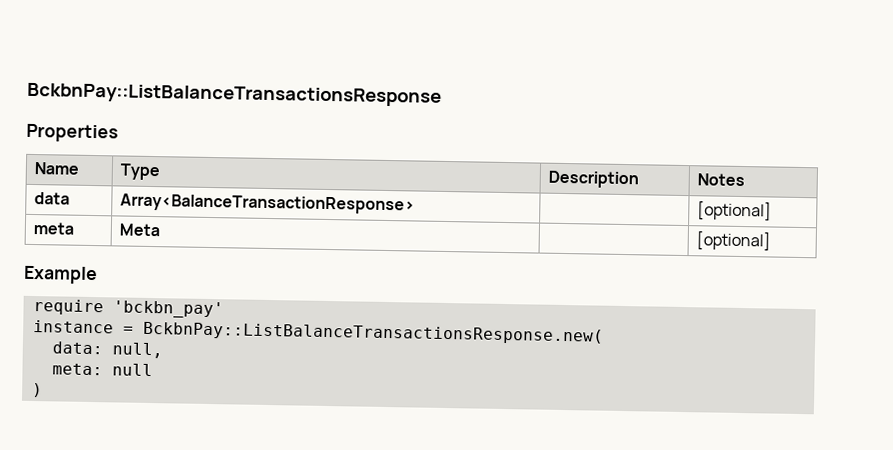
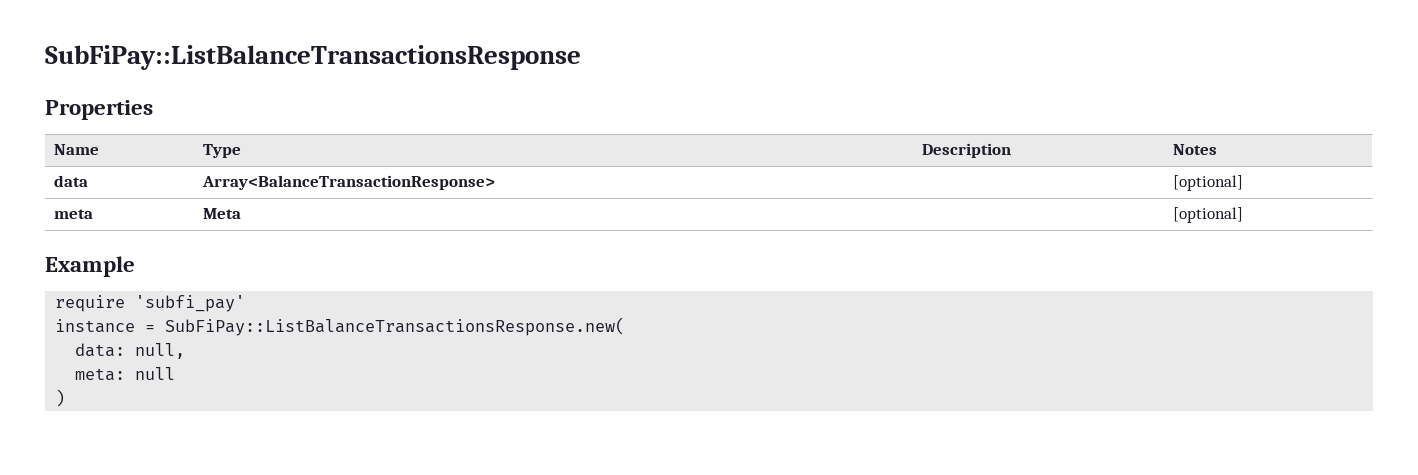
[27,82,442,107] BckbnPay::ListBalanceTransactionsResponse -> [45,45,581,70] SubFiPay::ListBalanceTransactionsResponse
[112,300,224,319] 'bckbn_pay' -> [135,295,246,312] 'subfi_pay'
[142,321,604,345] BckbnPay::ListBalanceTransactionsResponse.new( -> [165,317,626,336] SubFiPay::ListBalanceTransactionsResponse.new(

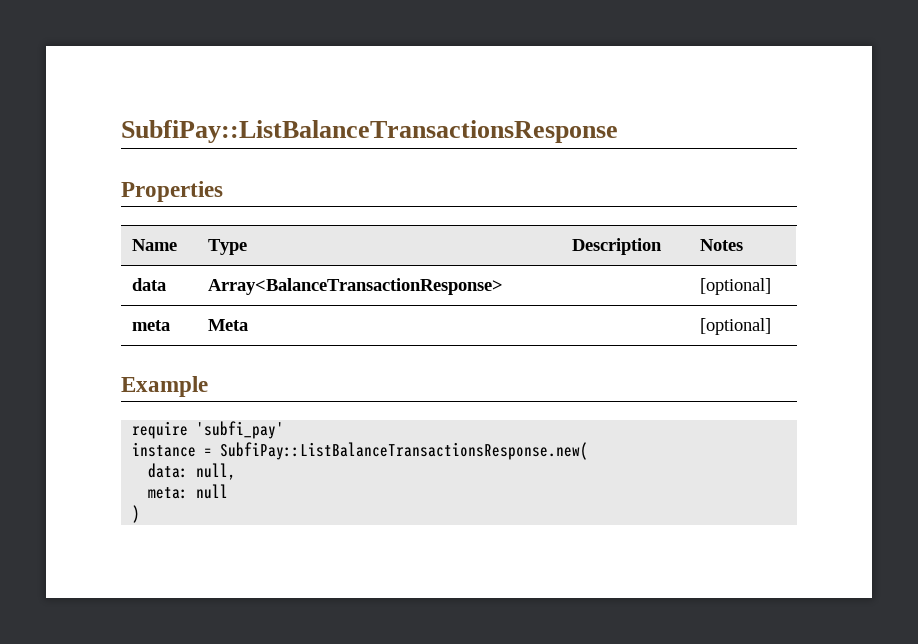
[45,45,581,70] SubFiPay::ListBalanceTransactionsResponse -> [121,120,618,143] SubfiPay::ListBalanceTransactionsResponse
[165,317,626,336] SubFiPay::ListBalanceTransactionsResponse.new( -> [220,442,589,460] SubfiPay::ListBalanceTransactionsResponse.new(

